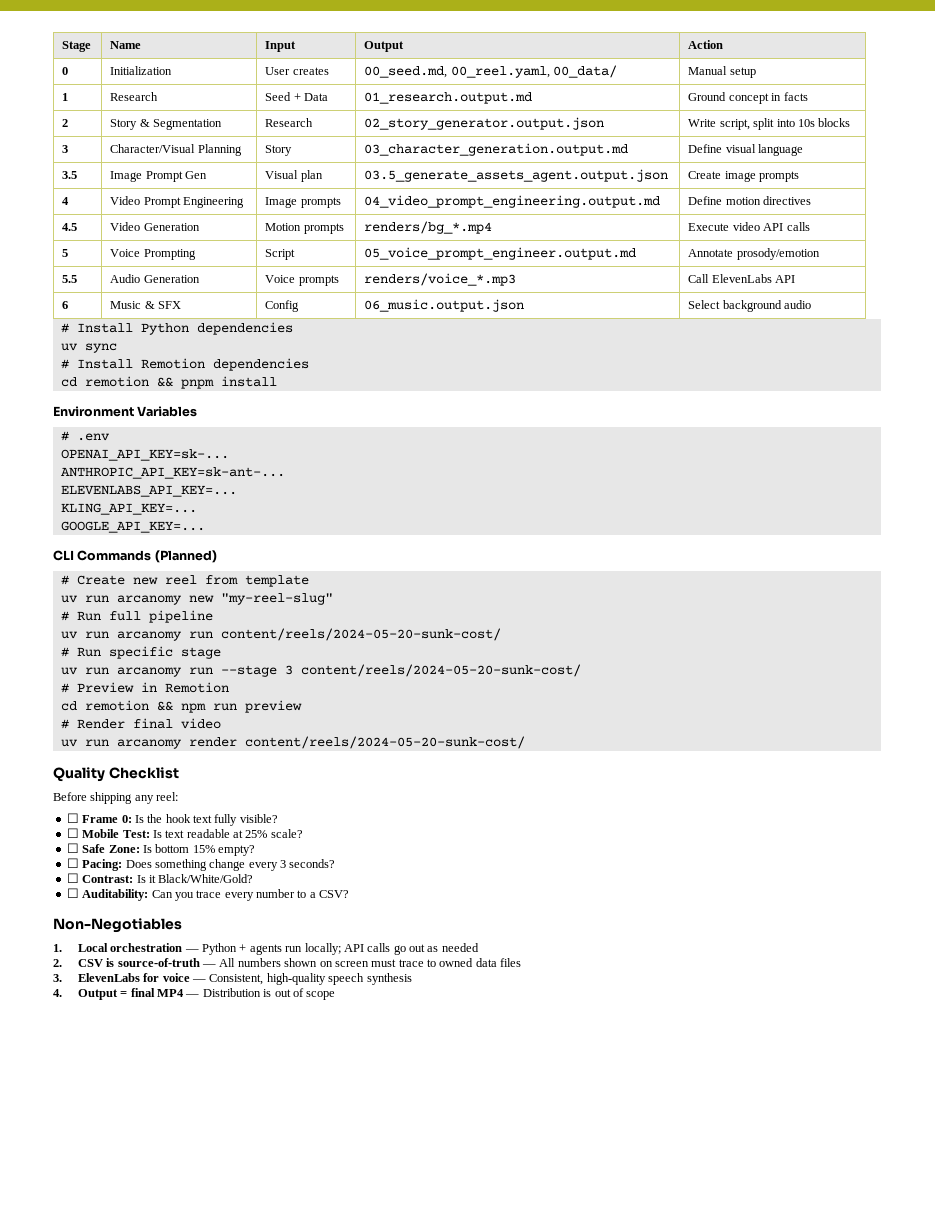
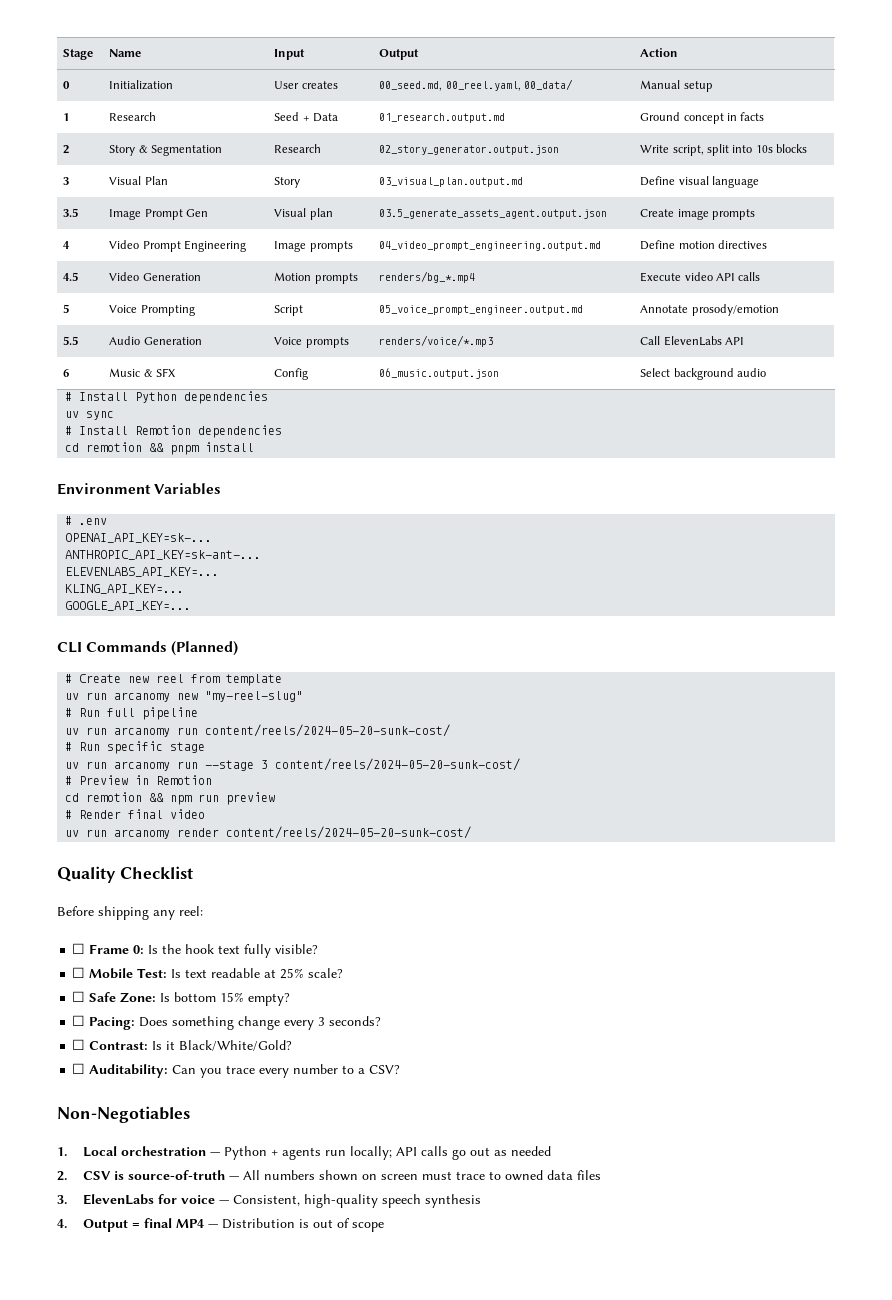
[110,144,242,156] Character/Visual Planning -> [109,176,168,185] Visual Plan
[364,143,629,156] 03_character_generation.output.md -> [379,177,524,187] 03_visual_plan.output.md
[364,273,517,286] renders/voice_*.mp3 -> [379,335,494,347] renders/voice/*.mp3

